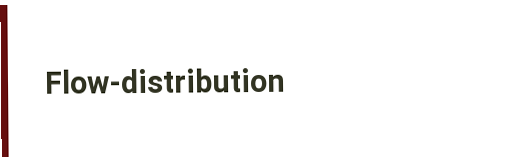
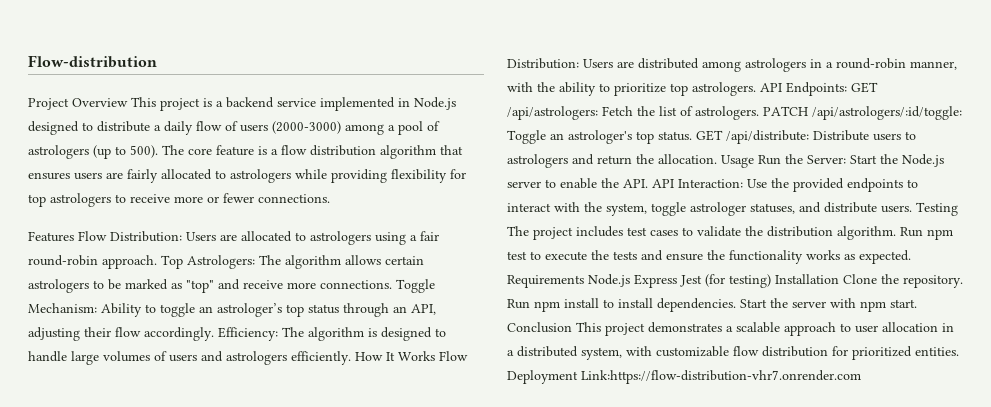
(286, 80) none -> [28,97,456,111] [28,121,440,135] [28,145,463,159] [28,169,466,183] [28,193,330,207] [28,231,439,245] [28,255,424,269] [28,279,435,293] [28,303,436,317] [28,327,446,341] [28,351,468,365] [507,58,957,72] [507,82,878,96] [507,106,962,120] [507,130,916,144] [507,154,944,168] [507,178,918,192] [507,202,958,216] [507,226,953,240] [507,250,911,264] [507,274,963,288] [507,298,917,312] [507,322,954,336] [507,346,959,360] [507,370,861,384] // Project Overview This project is a backend service implemented in Node.js designed to distribute a daily flow of users (2000-3000) among a pool of astrologers (up to 500). The core feature is a flow distribution algorithm that ensures users are fairly allocated to astrologers while providing flexibility for top astrologers to receive more or fewer connections. // Features Flow Distribution: Users are allocated to astrologers using a fair round-robin approach. Top Astrologers: The algorithm allows certain astrologers to be marked as "top" and receive more connections. Toggle Mechanism: Ability to toggle an astrologer’s top status through an API, adjusting their flow accordingly. Efficiency: The algorithm is designed to handle large volumes of users and astrologers efficiently. How It Works Flow Distribution: Users are distributed among astrologers in a round-robin manner, with the ability to prioritize top astrologers. API Endpoints: GET /api/astrologers: Fetch the list of astrologers. PATCH /api/astrologers/:id/toggle: Toggle an astrologer's top status. GET /api/distribute: Distribute users to astrologers and return the allocation. Usage Run the Server: Start the Node.js server to enable the API. API Interaction: Use the provided endpoints to interact with the system, toggle astrologer statuses, and distribute users. Testing The project includes test cases to validate the distribution algorithm. Run npm test to execute the tests and ensure the functionality works as expected. Requirements Node.js Express Jest (for testing) Installation Clone the repository. Run npm install to install dependencies. Start the server with npm start. Conclusion This project demonstrates a scalable approach to user allocation in a distributed system, with customizable flow distribution for prioritized entities. Deployment Link:https://flow-distribution-vhr7.onrender.com

